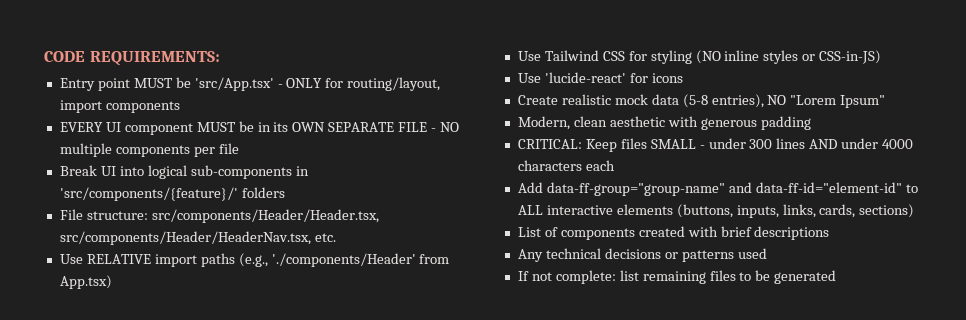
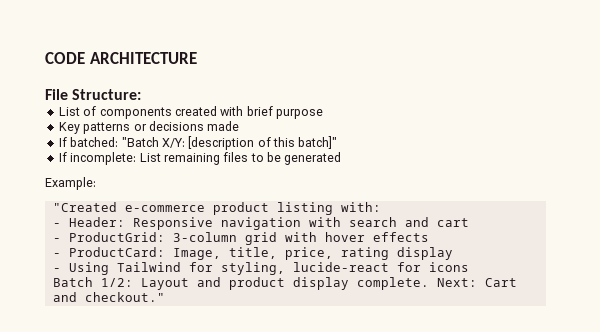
[89,51,220,66] [59,77,441,91] [59,100,180,113] [59,121,460,135] [59,143,239,157] [59,165,309,179] [59,187,285,201] [59,209,379,223] [59,231,336,245] [59,253,450,267] [59,275,112,289] [517,50,882,64] [517,72,683,83] [517,94,886,108] [517,116,811,130] [517,138,914,152] [517,160,615,171] [517,182,918,196] [517,204,915,218] REQUIREMENTS: // Entry point MUST be 'src/App.tsx' - ONLY for routing/layout, import components // EVERY UI component MUST be in its OWN SEPARATE FILE - NO multiple components per file // Break UI into logical sub-components in 'src/components/{feature}/' folders // File structure: src/components/Header/Header.tsx, src/components/Header/HeaderNav.tsx, etc. // Use RELATIVE import paths (e.g., './components/Header' from App.tsx) // Use Tailwind CSS for styling (NO inline styles or CSS-in-JS) // Use 'lucide-react' for icons // Create realistic mock data (5-8 entries), NO "Lorem Ipsum" // Modern, clean aesthetic with generous padding // CRITICAL: Keep files SMALL - under 300 lines AND under 4000 characters each // Add data-ff-group="group-name" and data-ff-id="element-id" to ALL interactive elements (buttons, inputs, links, cards, sections) -> [89,52,197,64] [45,89,142,100] ARCHITECTURE // File Structure:
[754,226,830,240] [517,248,767,262] [517,270,639,284] descriptions // Any technical decisions or patterns used // If not complete: list -> [276,109,323,119] [58,121,240,134] [58,136,338,150] [58,152,161,165] purpose // Key patterns or decisions made // If batched: "Batch X/Y: [description of this batch]" // If incomplete: List
(837, 277) none -> [45,177,96,190] [52,202,381,215] [52,217,469,230] [52,232,429,245] [52,247,453,260] [52,262,469,275] [52,277,517,290] [52,292,165,302] // Example: // "Created e-commerce product listing with: // - Header: Responsive navigation with search and cart // - ProductGrid: 3-column grid with hover effects // - ProductCard: Image, title, price, rating display // - Using Tailwind for styling, lucide-react for icons // Batch 1/2: Layout and product display complete. Next: Cart and checkout."

